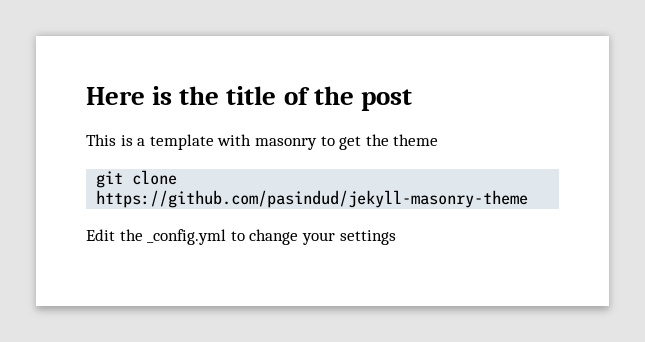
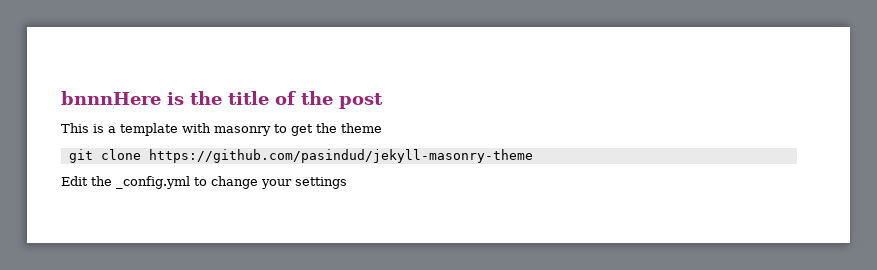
[86,87,145,105] Here -> [61,91,161,105] bnnnHere

